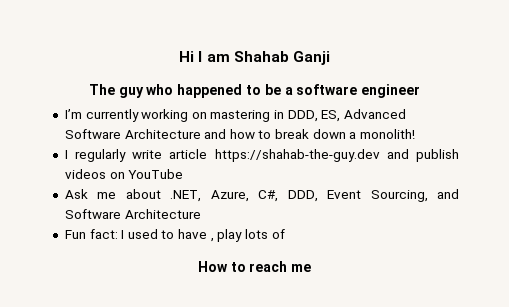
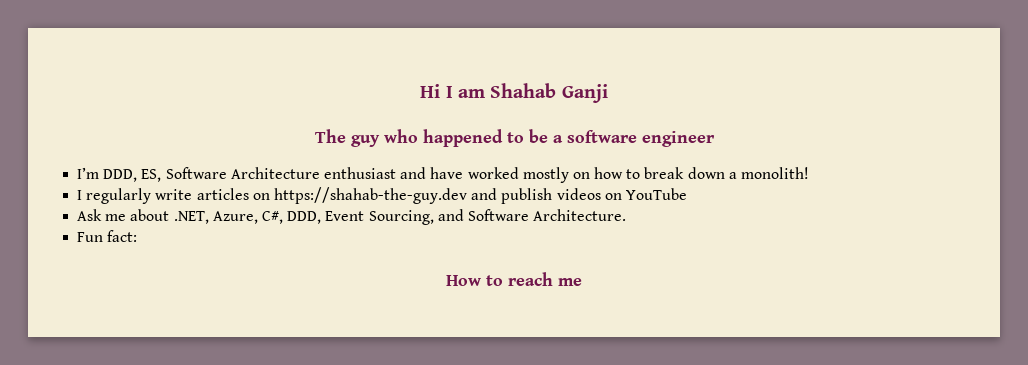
[85,109,285,122] currently working on mastering in -> (100, 173) none
[344,109,407,119] [64,129,227,139] Advanced Software Architecture and -> [165,167,590,183] Software Architecture enthusiast and have worked mostly on
[169,149,208,159] article -> [196,188,270,200] articles on
[124,209,201,219] Architecture -> [533,209,627,221] Architecture.
[121,229,285,242] I used to have , play lots of -> (138, 236) none

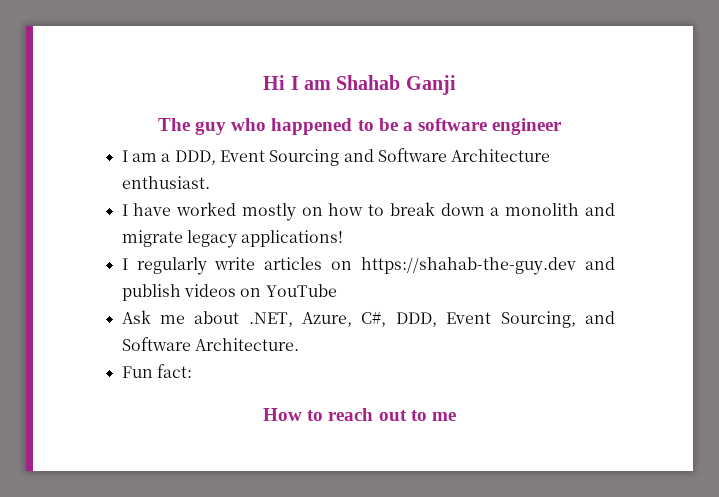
[77,167,427,182] I’m DDD, ES, Software Architecture enthusiast and -> [121,148,551,166] [121,176,210,189] [121,204,128,216] I am a DDD, Event Sourcing and Software Architecture enthusiast. // I
[741,167,810,179] monolith! -> [505,203,615,216] [121,230,344,248] monolith and migrate legacy applications!
(553, 279) none -> [378,410,427,421] out to

